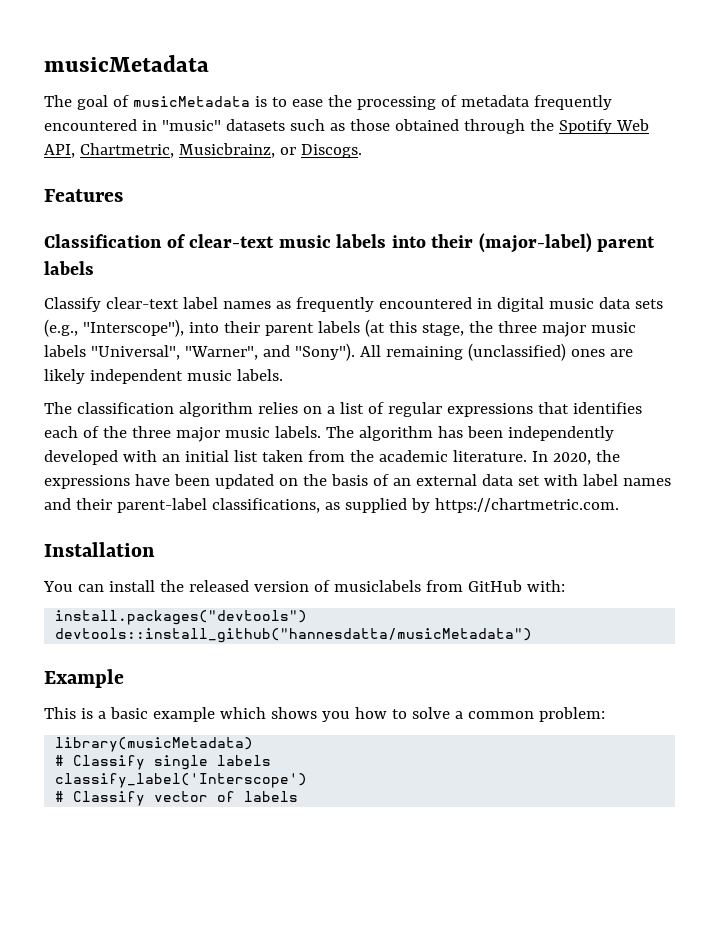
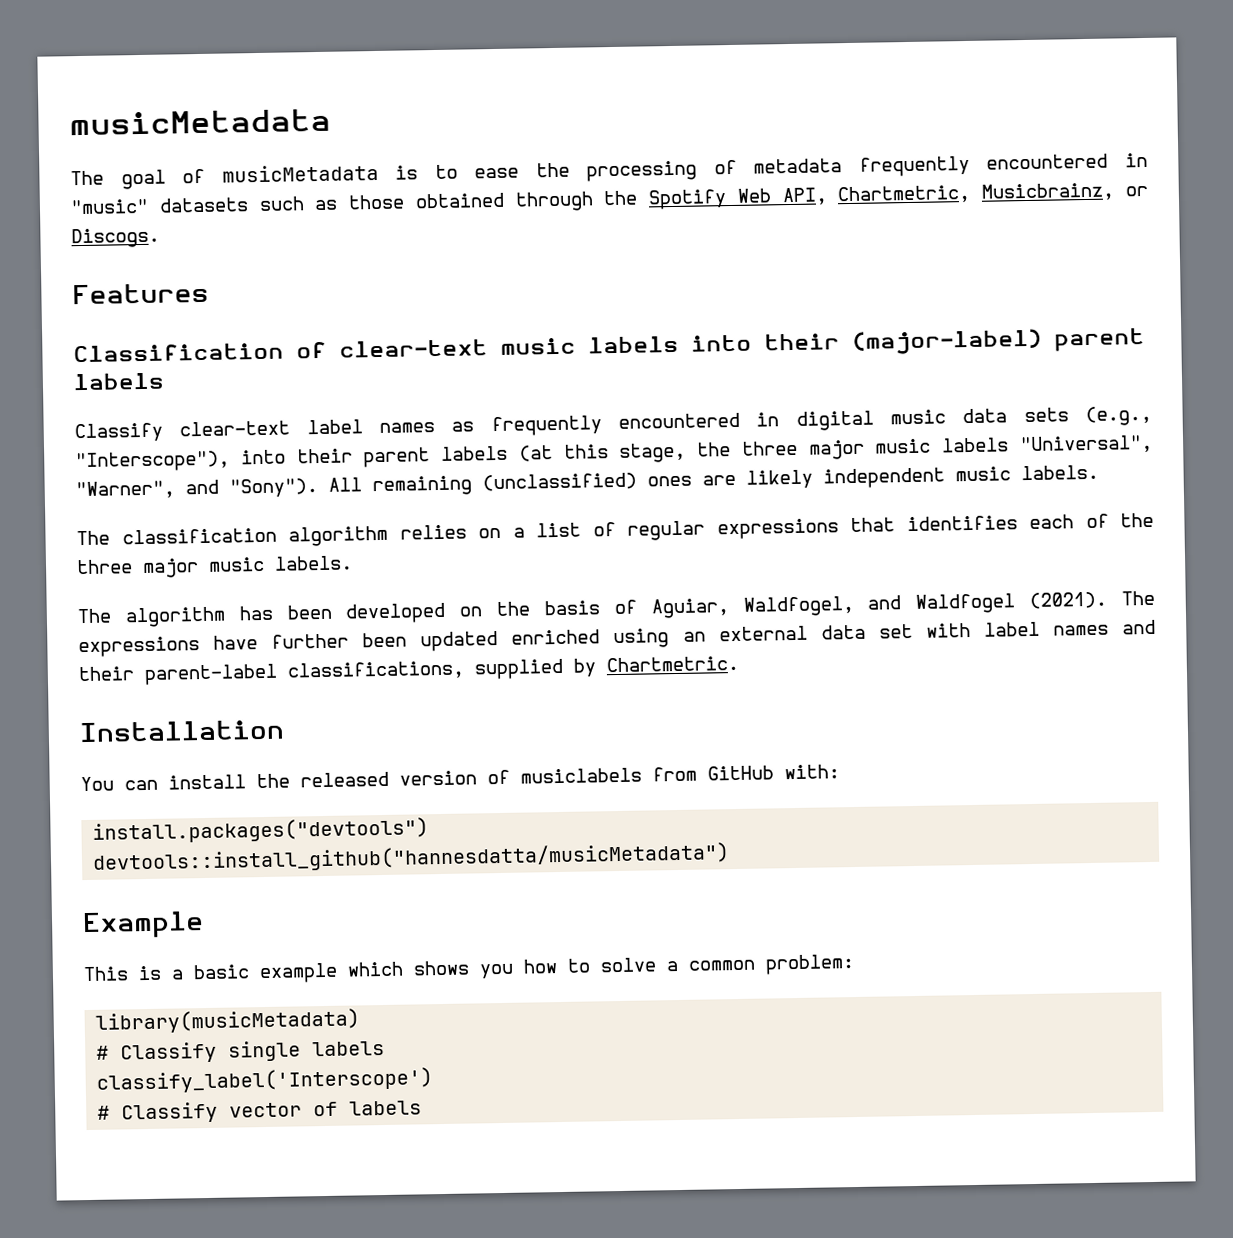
(321, 432) none -> (353, 563) //
[507,426,614,441] [44,450,620,465] [44,474,389,489] independently developed with an initial list taken from the academic literature. In 2020, the expressions have been updated on the basis of -> [345,590,1156,624] [78,628,670,658] developed on the basis of Aguiar, Waldfogel, and Waldfogel (2021). The expressions have further been updated enriched using
[324,502,340,510] as -> (464, 670) none
[434,498,619,513] https://chartmetric.com. -> [606,655,739,673] Chartmetric.

